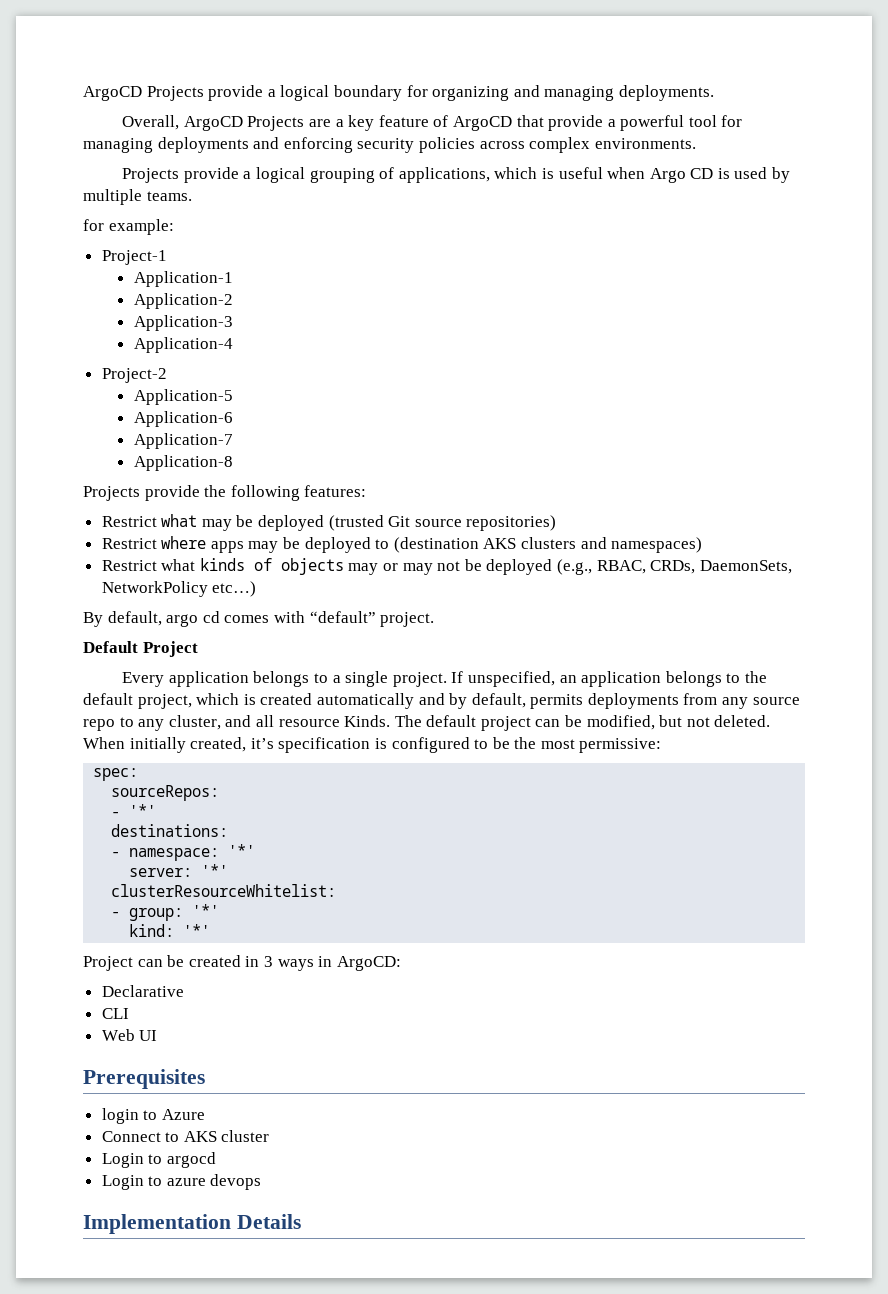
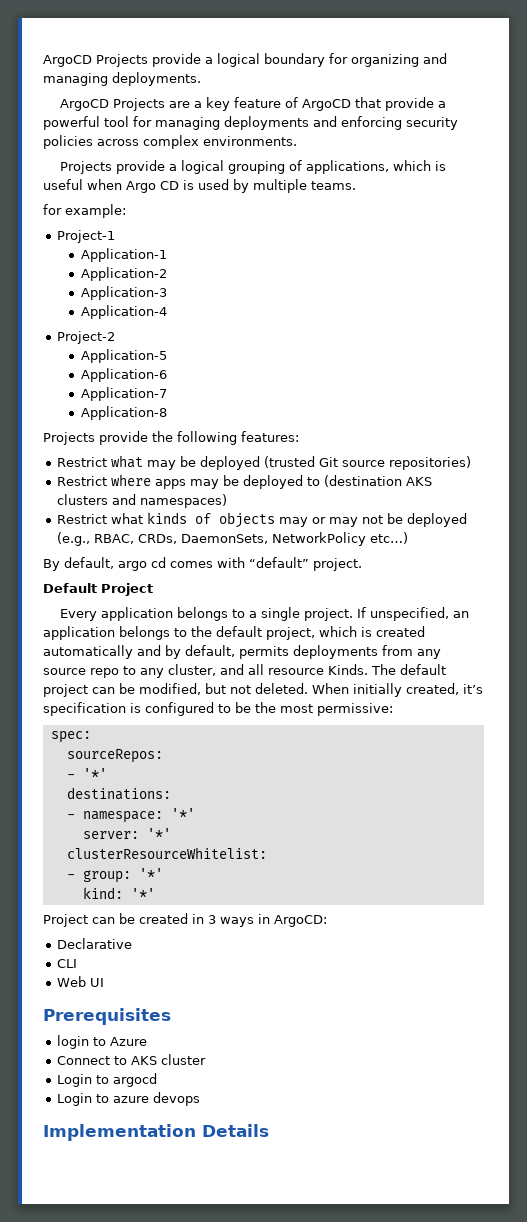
[122,115,180,130] Overall, -> (201, 79) none

